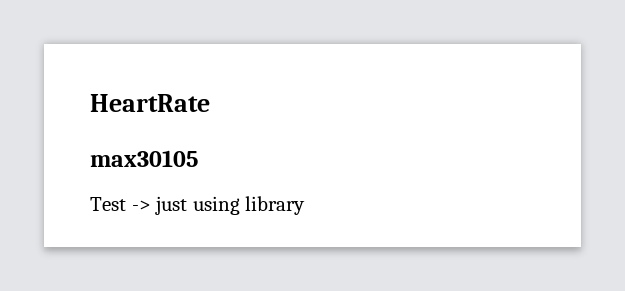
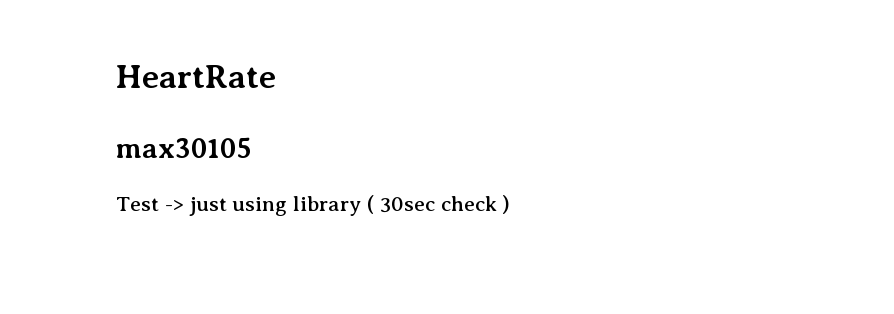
(306, 205) none -> [367,195,511,214] ( 30sec check )

